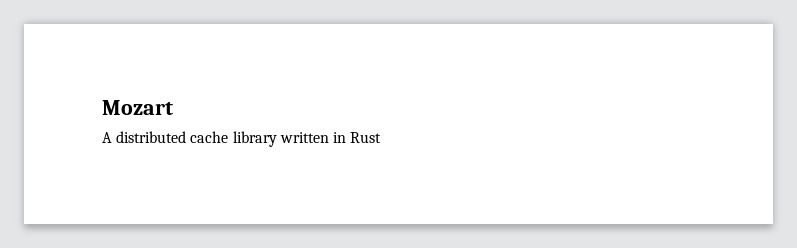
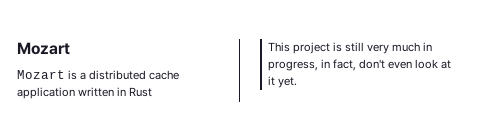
[102,132,112,143] A -> [17,70,87,80] Mozart is a
[232,131,277,147] library -> [17,87,75,99] application
(382, 137) none -> [267,42,433,54] [267,59,452,71] [267,76,297,88] // This project is still very much in progress, in fact, don't even look at it yet.

